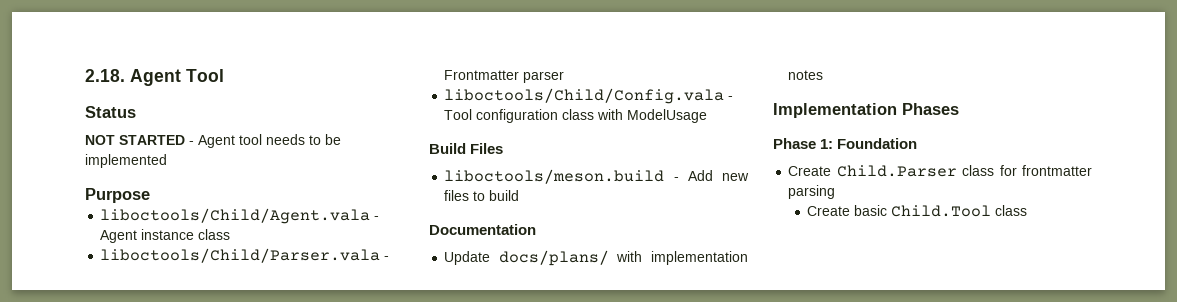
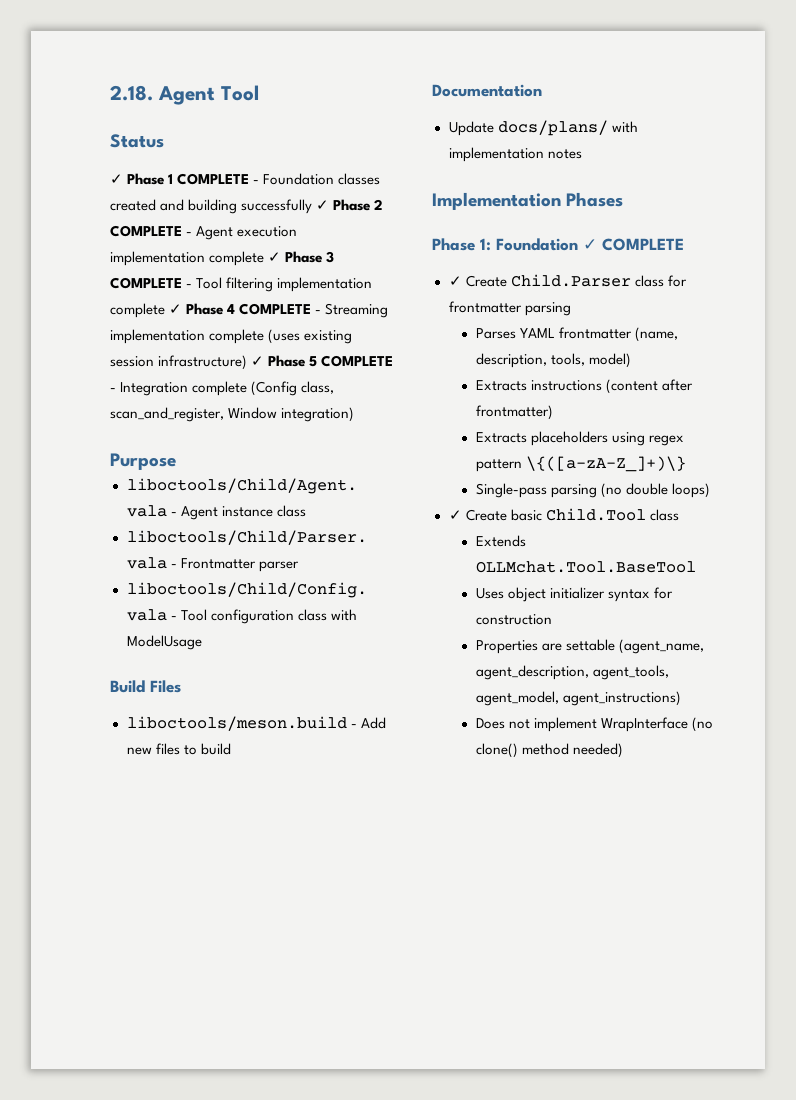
[85,134,341,148] [85,154,167,168] NOT STARTED - Agent tool needs to be implemented -> [110,173,381,185] [110,199,384,214] [110,225,298,240] [110,251,335,266] [110,277,373,292] [110,303,389,318] [110,329,353,344] [110,355,394,370] [110,381,335,396] [110,407,355,422] ✓ Phase 1 COMPLETE - Foundation classes created and building successfully ✓ Phase 2 COMPLETE - Agent execution implementation complete ✓ Phase 3 COMPLETE - Tool filtering implementation complete ✓ Phase 4 COMPLETE - Streaming implementation complete (uses existing session infrastructure) ✓ Phase 5 COMPLETE - Integration complete (Config class, scan_and_register, Window integration)
(918, 143) // -> [583,238,684,251] [448,276,462,286] ✓ COMPLETE // ✓
[807,205,1028,217] Create basic Child.Tool class -> [475,327,678,342] [475,353,631,368] [475,379,693,394] [475,405,553,420] [475,431,684,446] [475,456,686,472] [475,483,710,498] [448,508,679,521] [475,535,526,547] [475,561,696,573] [475,587,673,602] [475,614,552,625] [475,639,704,654] [475,665,669,680] [475,691,681,706] [475,717,713,732] [475,743,623,758] Parses YAML frontmatter (name, description, tools, model) // Extracts instructions (content after frontmatter) // Extracts placeholders using regex pattern \{([a-zA-Z_]+)\} // Single-pass parsing (no double loops) // ✓ Create basic Child.Tool class // Extends OLLMchat.Tool.BaseTool // Uses object initializer syntax for construction // Properties are settable (agent_name, agent_description, agent_tools, agent_model, agent_instructions) // Does not implement WrapInterface (no clone() method needed)

